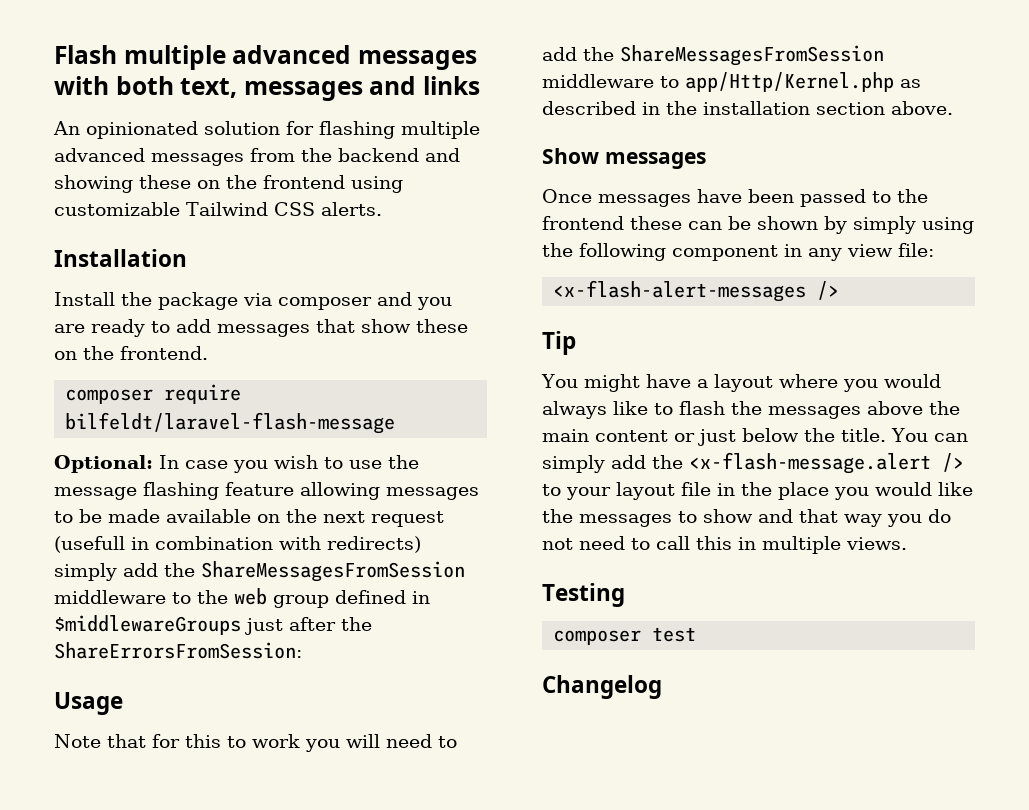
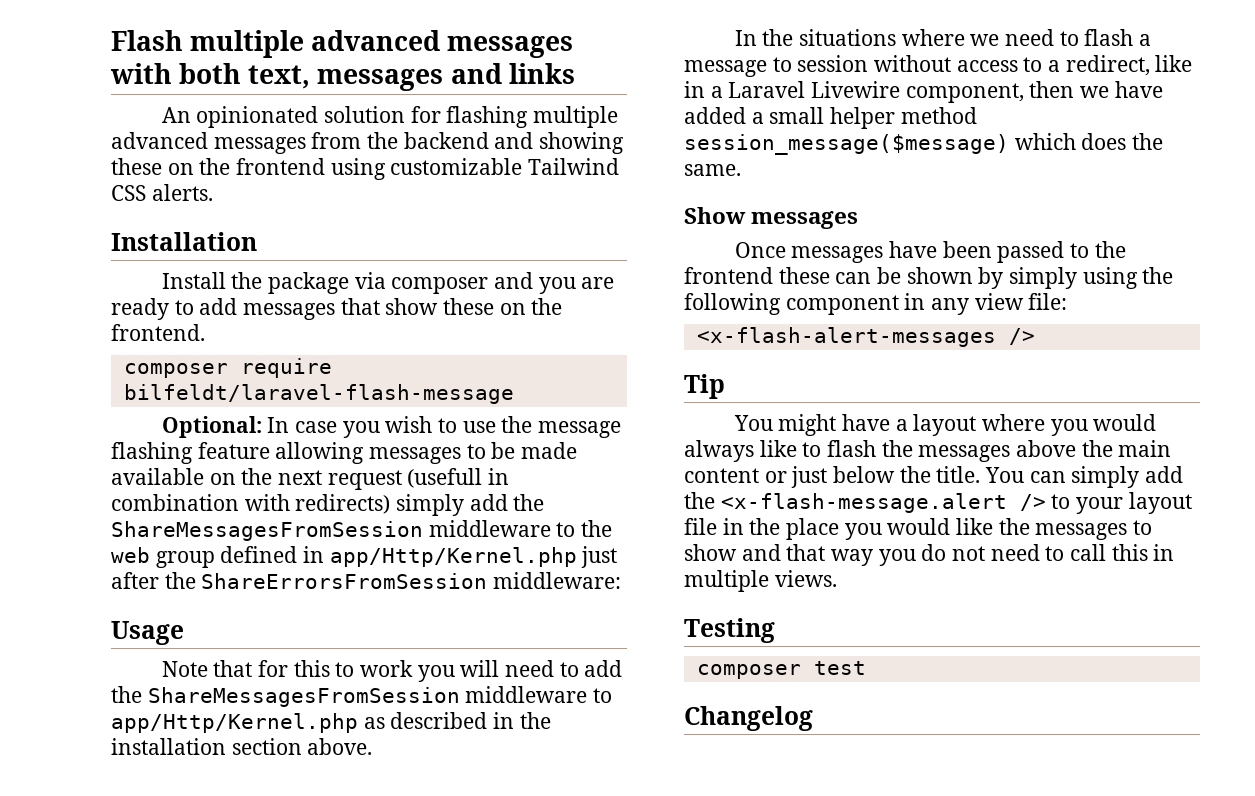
[54,615,241,635] $middlewareGroups -> [329,547,577,567] app/Http/Kernel.php
[54,642,302,659] ShareErrorsFromSession: -> [201,572,622,589] ShareErrorsFromSession middleware:
(953, 108) none -> [734,29,1152,46] [684,55,1193,77] [684,81,1163,103] [684,107,977,129] [684,133,1164,155] [684,164,741,176] // In the situations where we need to flash a message to session without access to a redirect, like in a Laravel Livewire component, then we have added a small helper method session_message($message) which does the same.

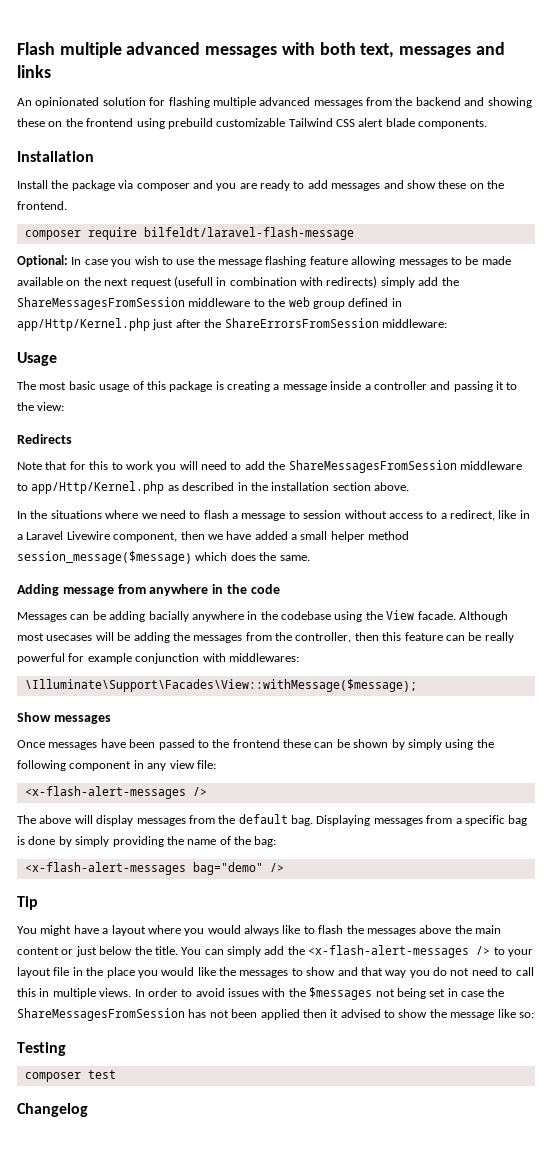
(386, 169) none -> [167,118,213,129] prebuild
[151,184,213,201] alerts. -> [358,118,488,129] alert blade components.
[340,298,380,315] that -> [383,180,404,189] and
(184, 633) none -> [17,381,518,392] [17,402,65,411] [17,434,72,444] // The most basic usage of this package is creating a message inside a controller and passing it to the view: // Redirects
(741, 170) none -> [17,584,280,596] [17,610,508,622] [17,632,514,643] [17,653,299,664] [24,679,417,692] // Adding message from anywhere in the code // Messages can be adding bacially anywhere in the codebase using the View facade. Although most usecases will be adding the messages from the controller, then this feature can be really powerful for example conjunction with middlewares: // \Illuminate\Support\Facades\View::withMessage($message);
(1035, 336) none -> [17,814,528,826] [17,836,277,847] [24,862,284,875] // The above will display messages from the default bag. Displaying messages from a specific bag is done by simply providing the name of the bag: // <x-flash-alert-messages bag="demo" />
[720,493,1007,513] <x-flash-message.alert -> [308,945,470,958] <x-flash-alert-messages
(837, 578) none -> [134,987,505,1000] [17,1008,534,1021] In order to avoid issues with the $messages not being set in case the ShareMessagesFromSession has not been applied then it advised to show the message like so:

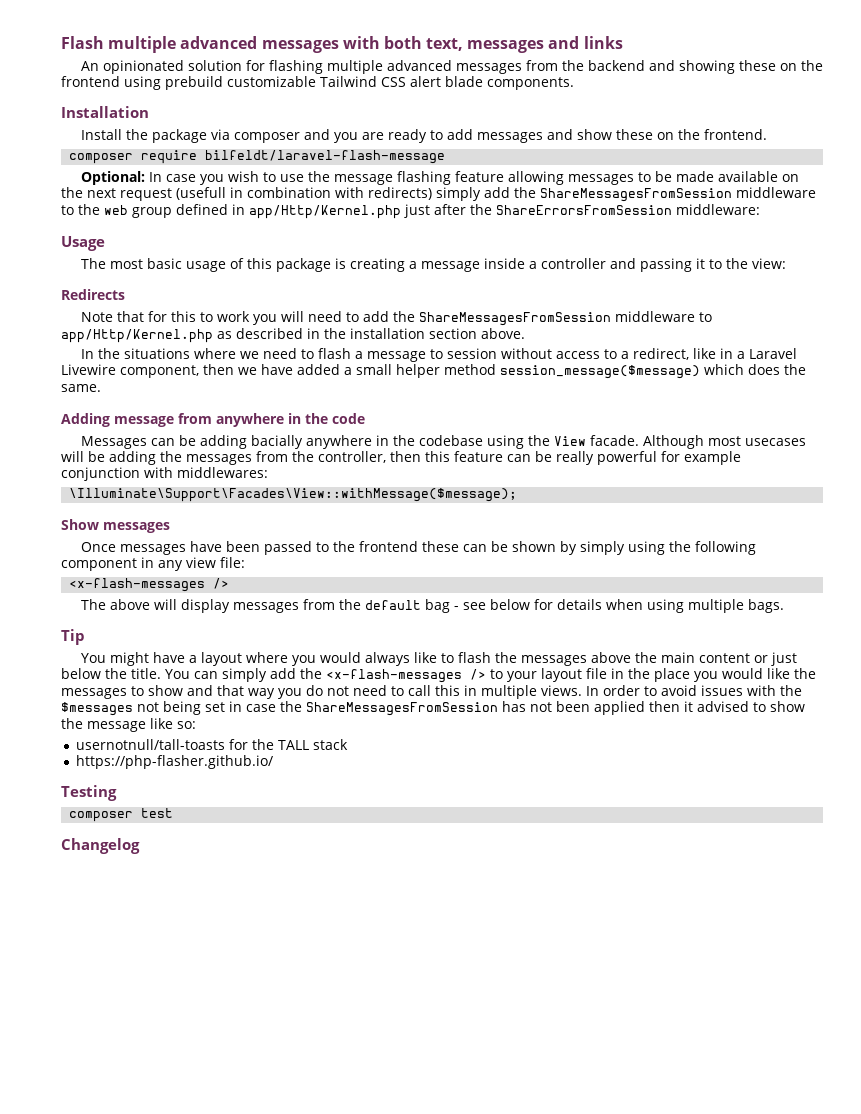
[24,786,186,799] <x-flash-alert-messages -> [69,578,206,592] <x-flash-messages
[291,815,528,826] [17,836,277,847] [24,862,284,875] bag. Displaying messages from a specific bag is done by simply providing the name of the bag: // <x-flash-alert-messages bag="demo" /> -> [424,599,784,613] bag - see below for details when using multiple bags.
[308,945,470,958] <x-flash-alert-messages -> [326,669,462,683] <x-flash-messages
(534, 1015) none -> [75,739,348,750] [75,755,273,769] // usernotnull/tall-toasts for the TALL stack // https://php-flasher.github.io/

